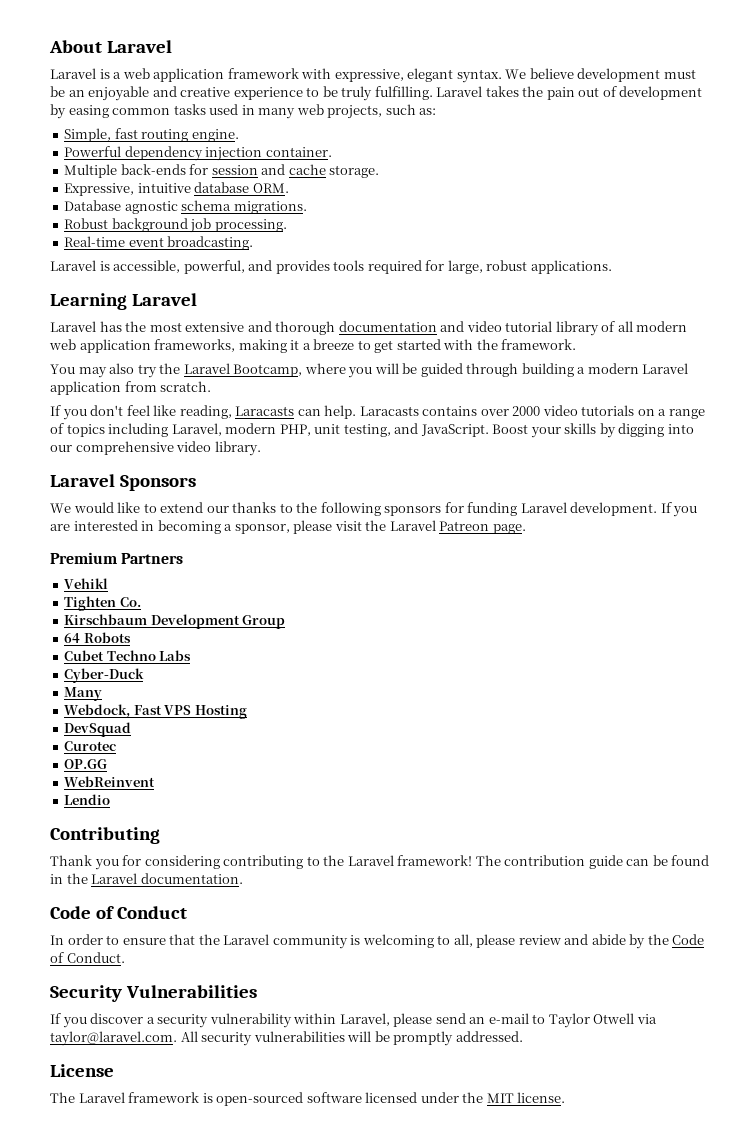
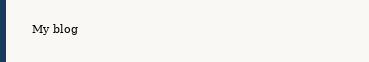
[49,40,173,53] [50,68,696,83] [50,86,703,101] [50,104,437,119] [64,128,239,142] [64,146,332,161] [64,164,380,178] [64,182,289,196] [64,200,307,214] [64,218,287,233] [64,236,254,250] [50,260,612,274] [50,293,198,310] [50,321,688,336] [49,339,577,353] [50,363,689,378] [50,381,212,395] [50,405,705,420] [50,423,694,438] [50,441,261,456] [50,474,197,491] [50,502,698,517] [50,520,526,534] [50,552,184,564] [64,578,109,589] [64,596,141,611] [64,614,286,629] [64,632,131,643] [64,650,192,661] [64,668,145,683] [64,687,103,701] [64,704,247,719] [64,722,132,737] [64,741,117,751] [64,759,108,769] [64,776,156,787] [64,794,111,805] [50,827,160,844] [50,855,710,870] [50,873,243,884] [50,906,188,919] [50,934,705,949] [50,952,125,963] [50,985,258,1002] [50,1013,657,1028] [50,1031,523,1046] [50,1064,114,1077] [50,1092,566,1106] About Laravel // Laravel is a web application framework with expressive, elegant syntax. We believe development must be an enjoyable and creative experience to be truly fulfilling. Laravel takes the pain out of development by easing common tasks used in many web projects, such as: // Simple, fast routing engine. // Powerful dependency injection container. // Multiple back-ends for session and cache storage. // Expressive, intuitive database ORM. // Database agnostic schema migrations. // Robust background job processing. // Real-time event broadcasting. // Laravel is accessible, powerful, and provides tools required for large, robust applications. // Learning Laravel // Laravel has the most extensive and thorough documentation and video tutorial library of all modern web application frameworks, making it a breeze to get started with the framework. // You may also try the Laravel Bootcamp, where you will be guided through building a modern Laravel application from scratch. // If you don't feel like reading, Laracasts can help. Laracasts contains over 2000 video tutorials on a range of topics including Laravel, modern PHP, unit testing, and JavaScript. Boost your skills by digging into our comprehensive video library. // Laravel Sponsors // We would like to extend our thanks to the following sponsors for funding Laravel development. If you are interested in becoming a sponsor, please visit the Laravel Patreon page. // Premium Partners // Vehikl // Tighten Co. // Kirschbaum Development Group // 64 Robots // Cubet Techno Labs // Cyber-Duck // Many // Webdock, Fast VPS Hosting // DevSquad // Curotec // OP.GG // WebReinvent // Lendio // Contributing // Thank you for considering contributing to the Laravel framework! The contribution guide can be found in the Laravel documentation. // Code of Conduct // In order to ensure that the Laravel community is welcoming to all, please review and abide by the Code of Conduct. // Security Vulnerabilities // If you discover a security vulnerability within Laravel, please send an e-mail to Taylor Otwell via taylor@laravel.com. All security vulnerabilities will be promptly addressed. // License // The Laravel framework is open-sourced software licensed under the MIT license. -> [32,24,78,35] My blog

